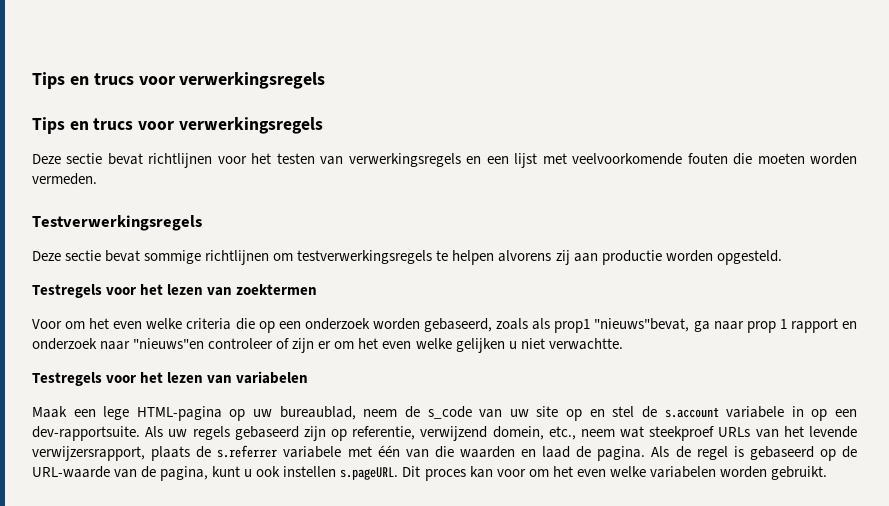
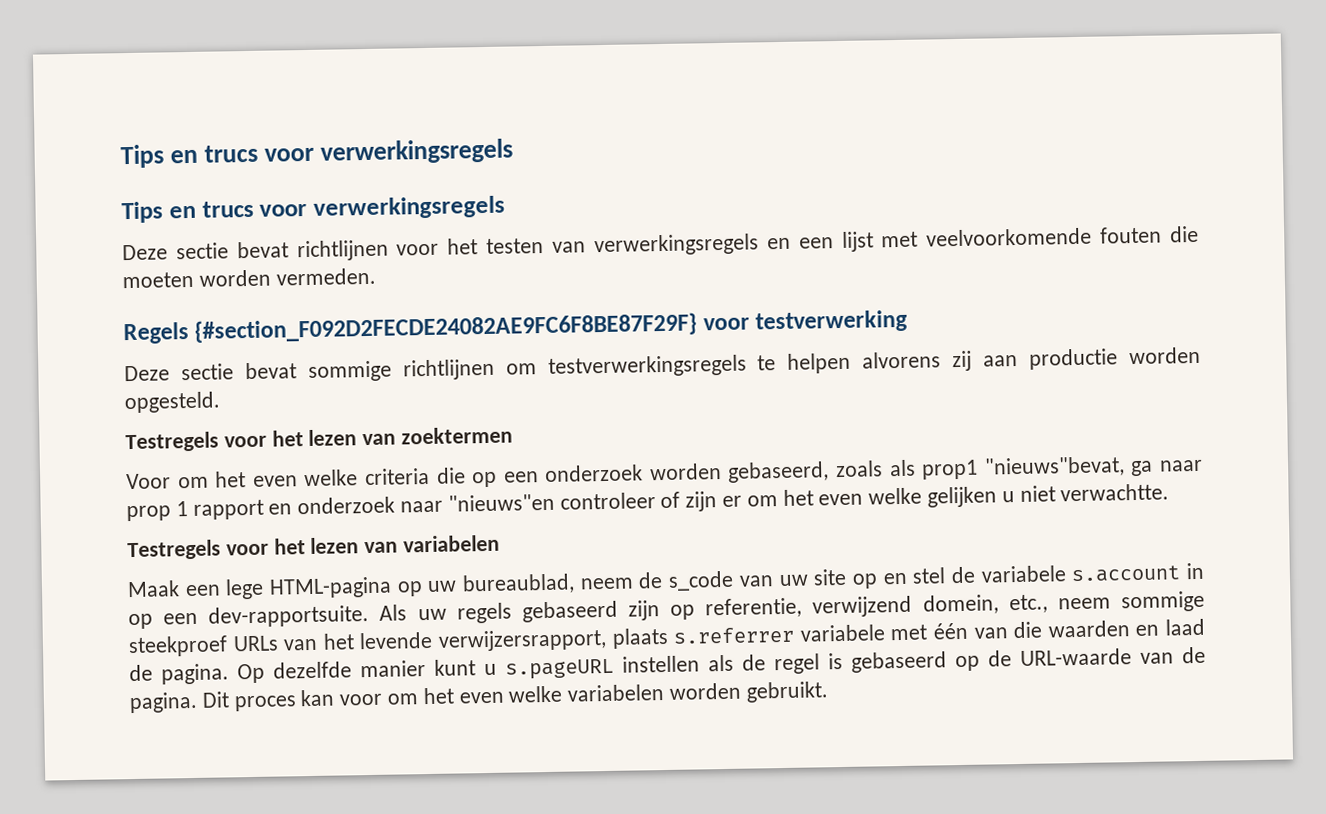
[32,215,202,231] Testverwerkingsregels -> [123,309,909,345] Regels {#section_F092D2FECDE24082AE9FC6F8BE87F29F} voor testverwerking
[664,406,785,418] s.account variabele -> [980,565,1182,583] variabele s.account
[620,426,645,438] wat -> [1121,590,1205,613] sommige
[196,446,212,458] de -> (669, 638) none
[651,446,670,457] Als -> [237,654,734,684] Op dezelfde manier kunt u s.pageURL instellen als
[160,466,399,481] pagina, kunt u ook instellen s.pageURL. -> [129,691,198,714] pagina.

